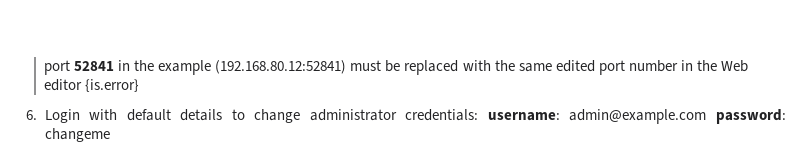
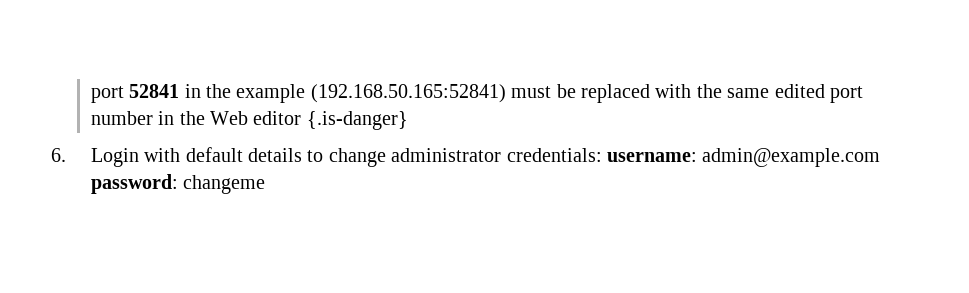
[215,60,347,74] (192.168.80.12:52841) -> [310,84,506,103] (192.168.50.165:52841)
[85,79,140,92] {is.error} -> [306,111,408,130] {.is-danger}

